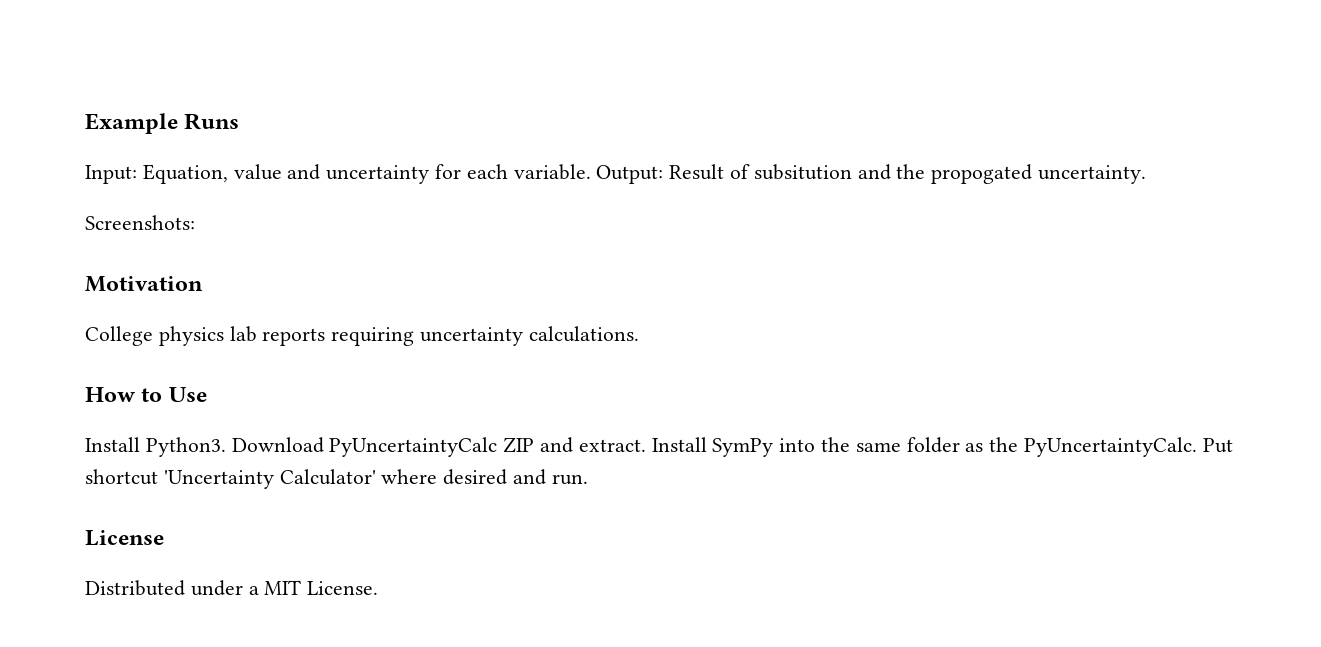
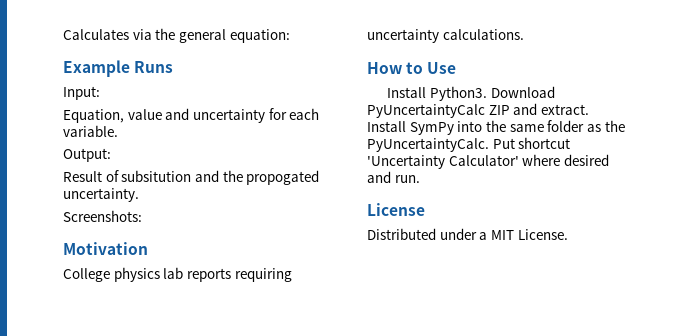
(85, 123) none -> [63,28,290,43] Calculates via the general equation: //
(137, 174) none -> (100, 93) //
(591, 172) none -> (118, 131) //
(664, 174) none -> (111, 155) //

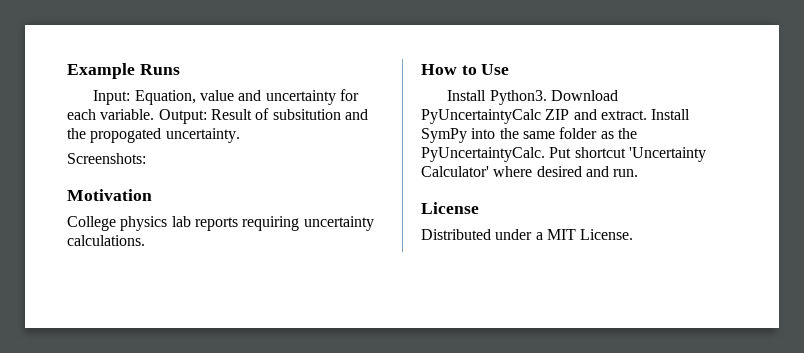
[63,28,290,43] Calculates via the general equation: // -> (67, 71) none
(100, 93) // -> (131, 97) none
(118, 131) // -> (155, 114) none
(111, 155) // -> (207, 116) none

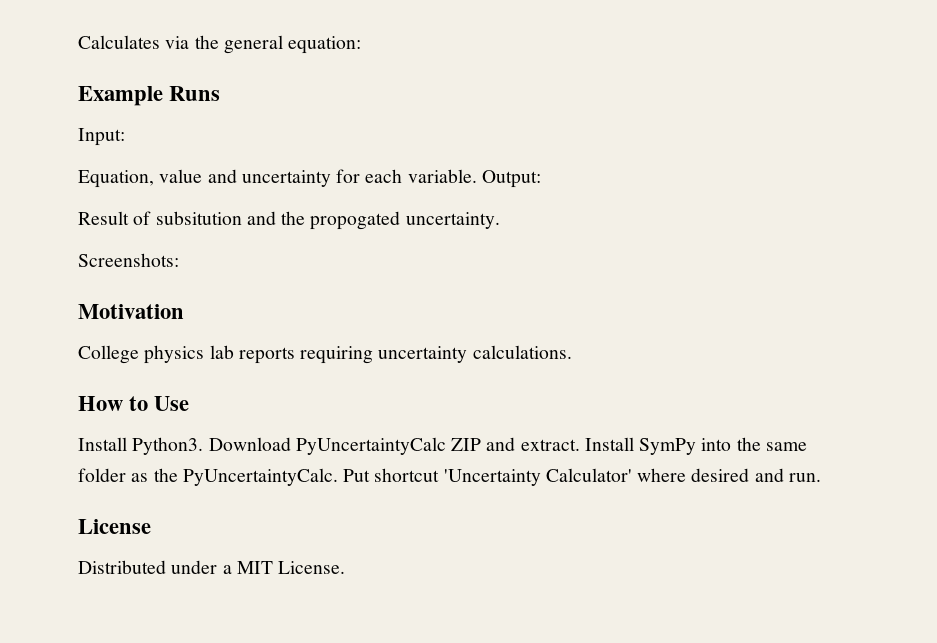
(67, 71) none -> [78,35,362,54] Calculates via the general equation: //
(131, 97) none -> (125, 137) //
(207, 116) none -> (541, 179) //

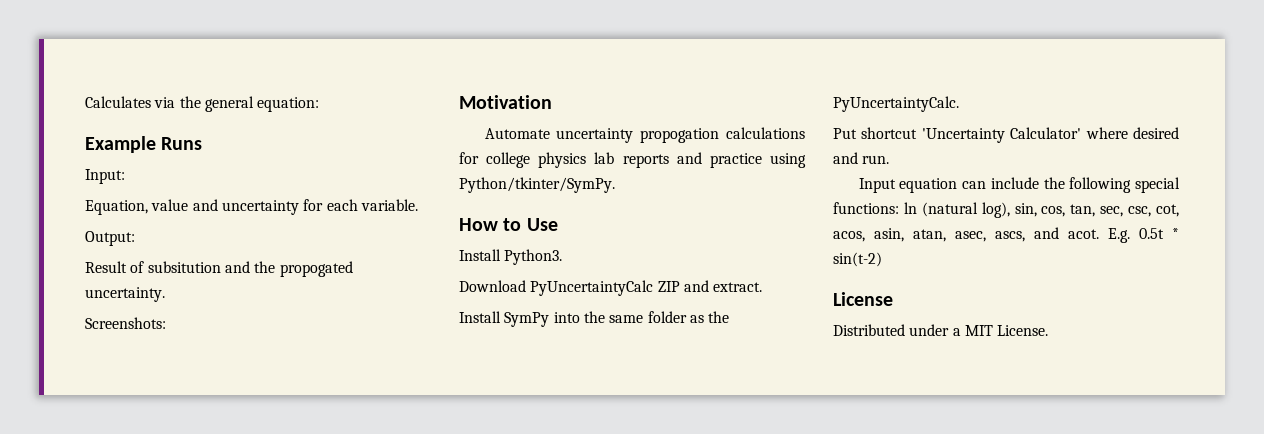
(477, 176) none -> (418, 205) //
[78,345,572,364] College physics lab reports requiring uncertainty calculations. -> [484,127,805,143] [459,152,806,168] [459,177,615,193] Automate uncertainty propogation calculations for college physics lab reports and practice using Python/tkinter/SymPy.
(204, 446) none -> (563, 257) //
(580, 445) none -> (763, 287) //
(338, 477) none -> (959, 104) //
(821, 477) none -> [858,177,1180,193] [833,202,1179,218] [833,227,1179,243] [833,252,882,267] // Input equation can include the following special functions: ln (natural log), sin, cos, tan, sec, csc, cot, acos, asin, atan, asec, ascs, and acot. E.g. 0.5t * sin(t-2)

